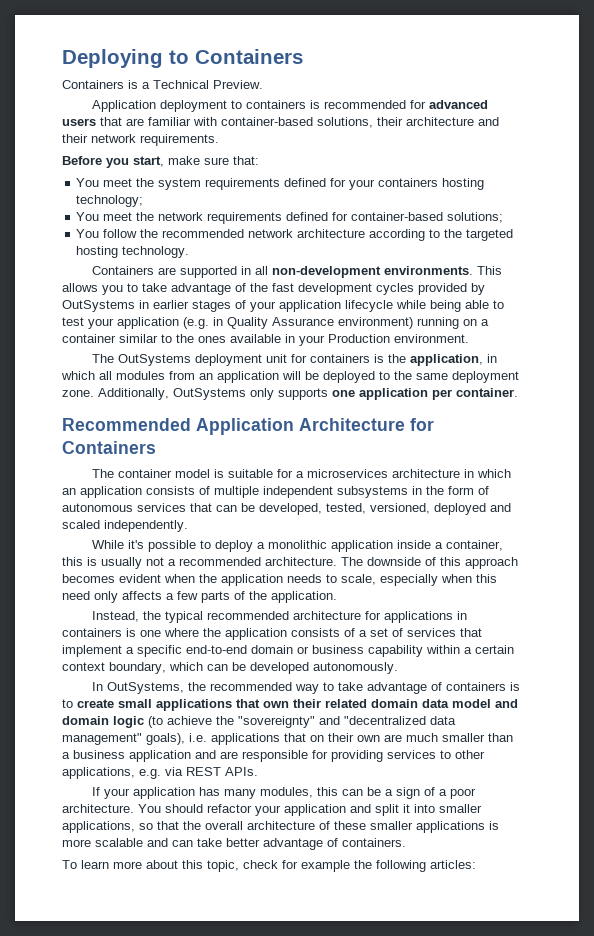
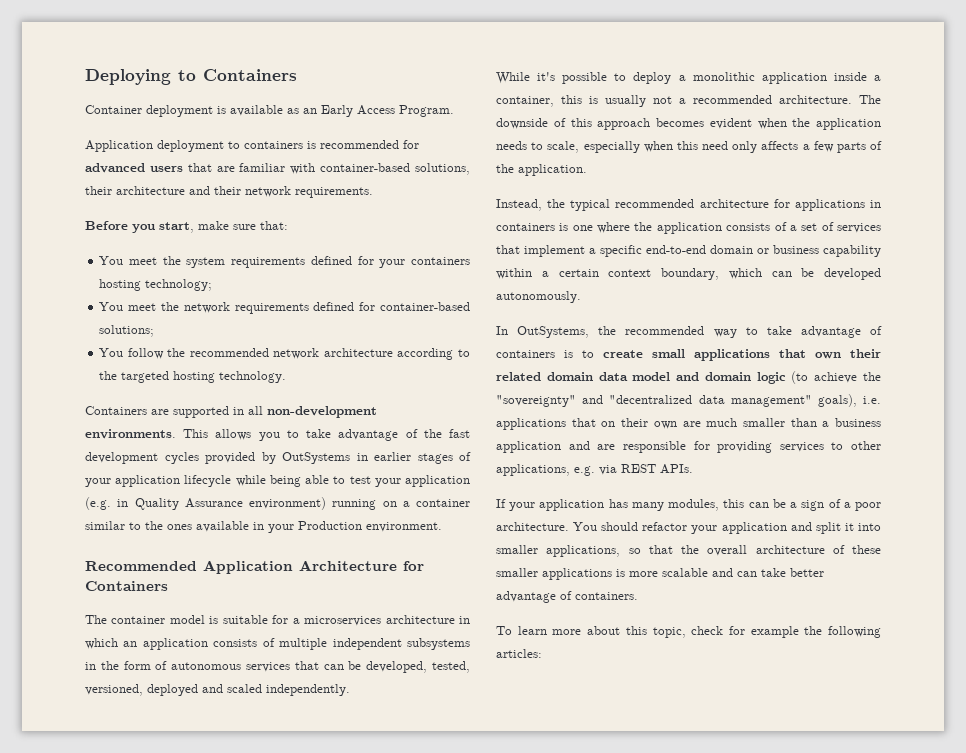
[62,80,263,89] Containers is a Technical Preview. -> [85,105,454,117] Container deployment is available as an Early Access Program.
[92,354,498,366] [61,371,519,383] [62,388,518,400] // The OutSystems deployment unit for containers is the application, in which all modules from an application will be deployed to the same deployment zone. Additionally, OutSystems only supports one application per container. -> (442, 527) none

